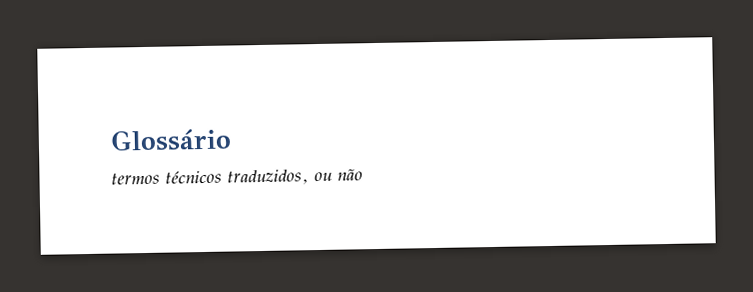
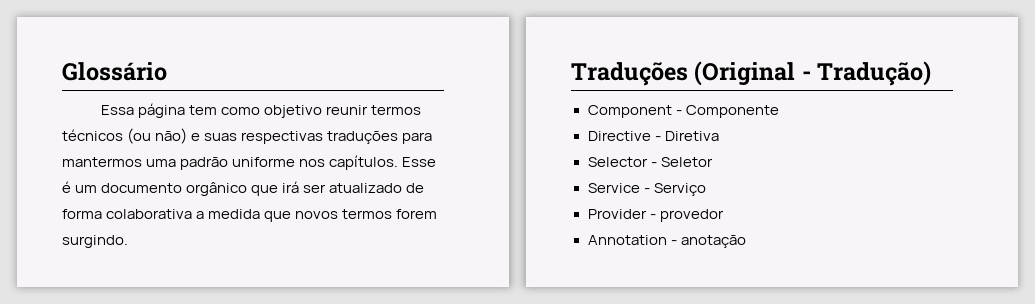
[111,169,363,186] termos técnicos traduzidos, ou não -> [100,103,421,118] [62,128,433,144] [62,155,437,170] [62,181,425,196] [62,209,438,222] [62,235,128,248] [571,61,932,86] [587,105,779,118] [587,131,719,141] [587,157,713,167] [587,183,706,196] [587,209,724,222] [587,235,746,248] Essa página tem como objetivo reunir termos técnicos (ou não) e suas respectivas traduções para mantermos uma padrão uniforme nos capítulos. Esse é um documento orgânico que irá ser atualizado de forma colaborativa a medida que novos termos forem surgindo. // Traduções (Original - Tradução) // Component - Componente // Directive - Diretiva // Selector - Seletor // Service - Serviço // Provider - provedor // Annotation - anotação

